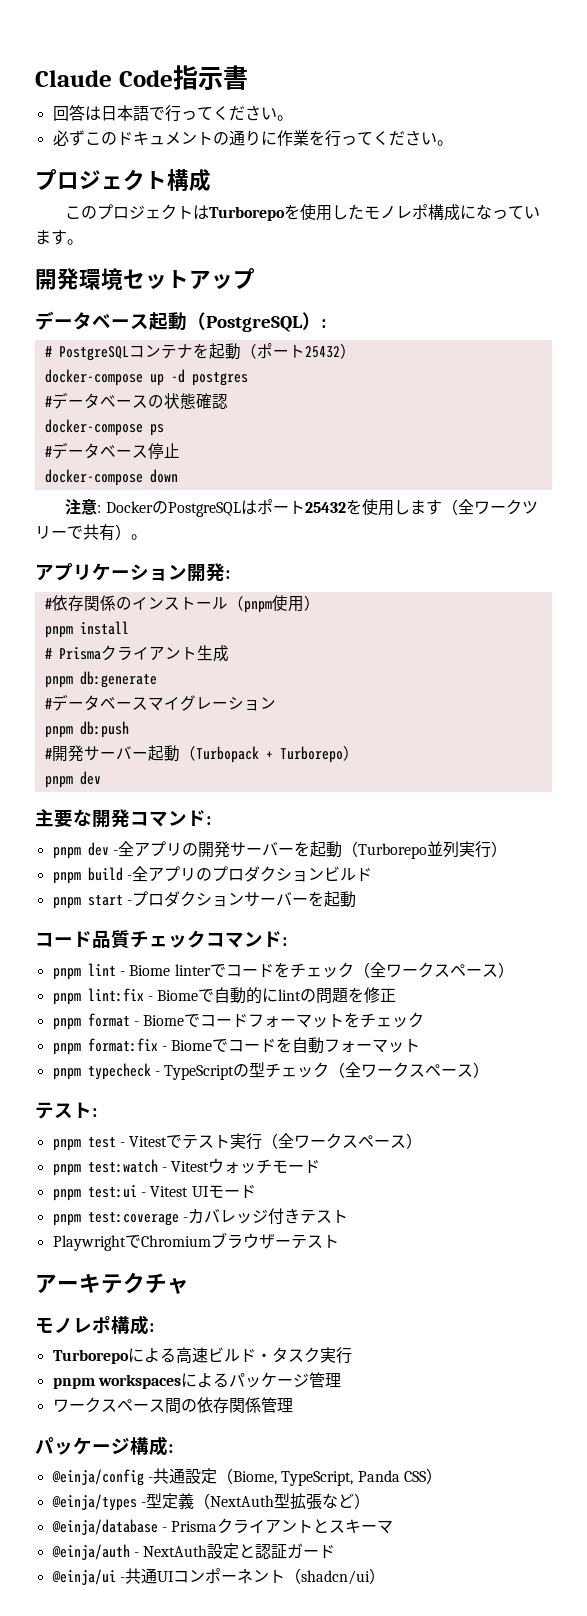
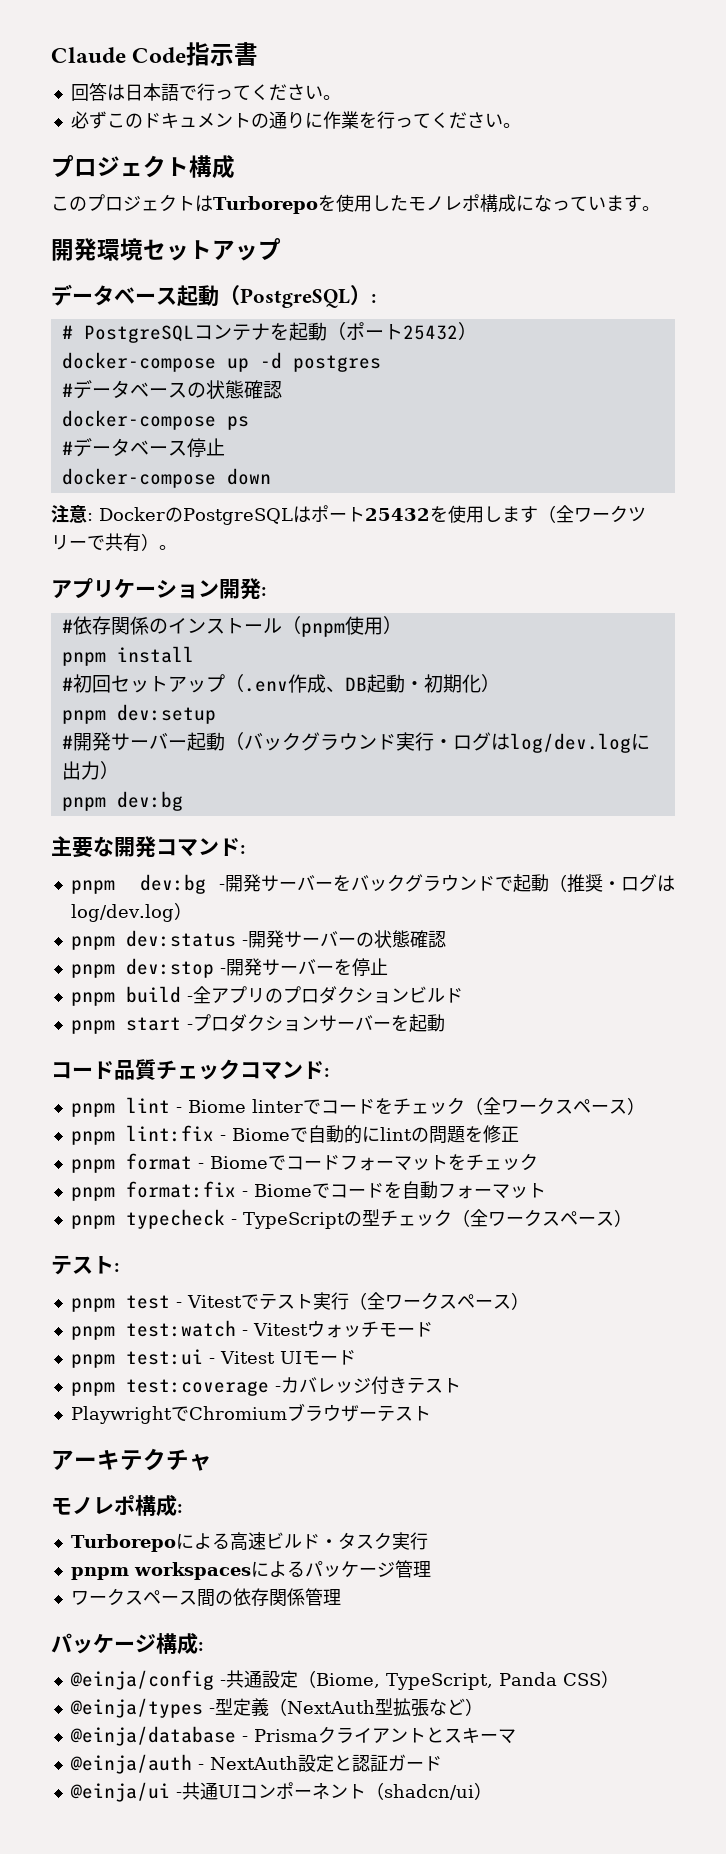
[58,645,229,662] [44,671,157,688] [44,694,276,711] [44,721,129,738] Prismaクライアント生成 // pnpm db:generate // #データベースマイグレーション // pnpm db:push -> [72,674,500,693] [61,704,216,724] 初回セットアップ（.env作成、DB起動・初期化） // pnpm dev:setup
[195,746,359,763] [44,771,101,788] Turbopack + Turborepo） // pnpm dev -> [243,732,650,753] [61,761,119,780] [61,791,183,811] バックグラウンド実行・ログはlog/dev.logに出力） // pnpm dev:bg
[87,841,507,859] dev -全アプリの開発サーバーを起動（Turborepo並列実行） -> [139,874,675,894] [70,902,192,922] [70,930,446,950] [70,958,388,978] dev:bg -開発サーバーをバックグラウンドで起動（推奨・ログはlog/dev.log） // pnpm dev:status -開発サーバーの状態確認 // pnpm dev:stop -開発サーバーを停止

